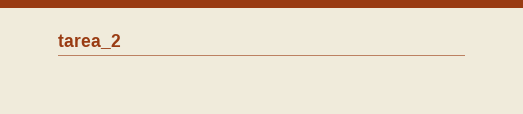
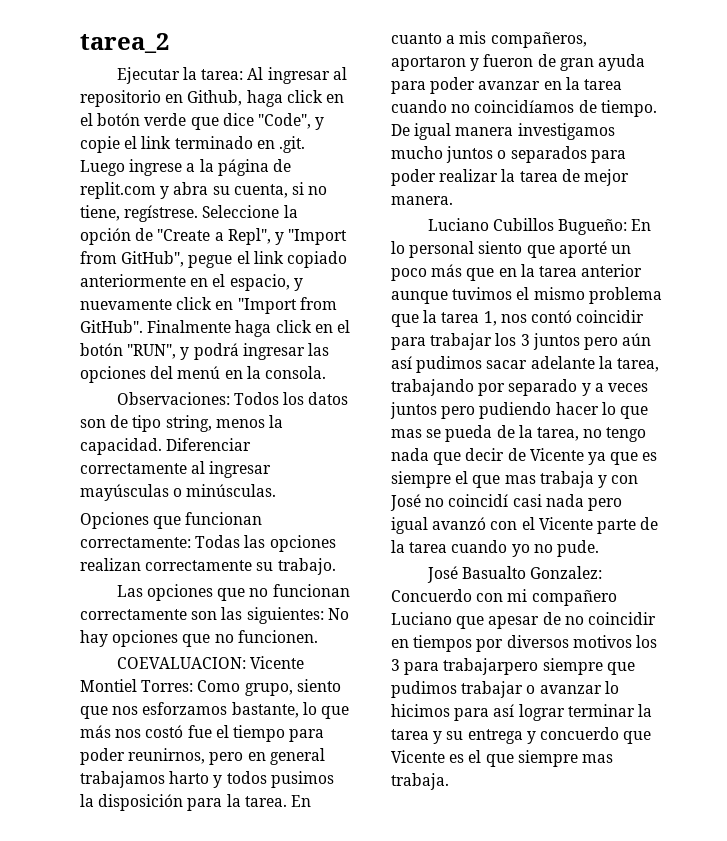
(121, 41) none -> [116,67,347,84] [80,90,344,107] [80,113,325,130] [80,136,305,153] [80,159,291,176] [80,182,328,199] [80,205,298,222] [80,228,348,245] [80,251,347,268] [80,274,303,291] [80,297,337,314] [80,320,350,337] [80,343,329,360] [80,366,326,383] [116,392,349,405] [80,415,283,432] [80,438,252,455] [80,461,272,478] [80,484,277,501] [80,512,263,529] [80,535,336,552] [80,558,336,575] [116,584,350,601] [80,607,349,624] [80,630,318,647] [116,656,305,669] [80,679,341,696] [80,702,349,719] [80,725,325,742] [80,748,325,765] [80,771,334,788] [80,794,311,811] [391,31,587,48] [391,54,645,71] [391,77,622,94] [391,100,657,117] [391,123,615,140] [391,146,626,163] [391,169,629,186] [391,196,453,205] [427,218,652,235] [391,241,631,258] [391,264,643,281] [391,287,662,304] [391,310,645,327] [391,333,652,350] [391,356,659,373] [391,379,648,396] [390,402,648,419] [391,425,647,442] [391,448,658,465] [391,471,639,488] [390,494,622,511] [391,517,659,534] [391,540,599,557] [426,566,603,583] [391,589,617,606] [391,612,656,629] [391,635,657,652] [391,658,635,675] [391,681,619,698] [391,704,652,721] [391,727,652,744] [391,750,613,767] [391,773,449,790] // Ejecutar la tarea: Al ingresar al repositorio en Github, haga click en el botón verde que dice "Code", y copie el link terminado en .git. Luego ingrese a la página de replit.com y abra su cuenta, si no tiene, regístrese. Seleccione la opción de "Create a Repl", y "Import from GitHub", pegue el link copiado anteriormente en el espacio, y nuevamente click en "Import from GitHub". Finalmente haga click en el botón "RUN", y podrá ingresar las opciones del menú en la consola. // Observaciones: Todos los datos son de tipo string, menos la capacidad. Diferenciar correctamente al ingresar mayúsculas o minúsculas. // Opciones que funcionan correctamente: Todas las opciones realizan correctamente su trabajo. // Las opciones que no funcionan correctamente son las siguientes: No hay opciones que no funcionen. // COEVALUACION: Vicente Montiel Torres: Como grupo, siento que nos esforzamos bastante, lo que más nos costó fue el tiempo para poder reunirnos, pero en general trabajamos harto y todos pusimos la disposición para la tarea. En cuanto a mis compañeros, aportaron y fueron de gran ayuda para poder avanzar en la tarea cuando no coincidíamos de tiempo. De igual manera investigamos mucho juntos o separados para poder realizar la tarea de mejor manera. // Luciano Cubillos Bugueño: En lo personal siento que aporté un poco más que en la tarea anterior aunque tuvimos el mismo problema que la tarea 1, nos contó coincidir para trabajar los 3 juntos pero aún así pudimos sacar adelante la tarea, trabajando por separado y a veces juntos pero pudiendo hacer lo que mas se pueda de la tarea, no tengo nada que decir de Vicente ya que es siempre el que mas trabaja y con José no coincidí casi nada pero igual avanzó con el Vicente parte de la tarea cuando yo no pude. // José Basualto Gonzalez: Concuerdo con mi compañero Luciano que apesar de no coincidir en tiempos por diversos motivos los 3 para trabajarpero siempre que pudimos trabajar o avanzar lo hicimos para así lograr terminar la tarea y su entrega y concuerdo que Vicente es el que siempre mas trabaja.

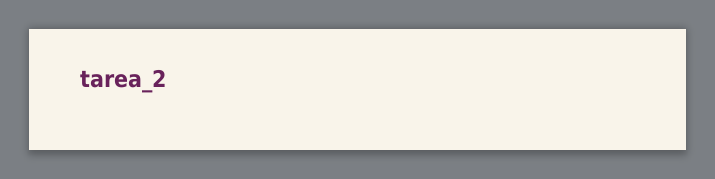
[116,67,347,84] [80,90,344,107] [80,113,325,130] [80,136,305,153] [80,159,291,176] [80,182,328,199] [80,205,298,222] [80,228,348,245] [80,251,347,268] [80,274,303,291] [80,297,337,314] [80,320,350,337] [80,343,329,360] [80,366,326,383] [116,392,349,405] [80,415,283,432] [80,438,252,455] [80,461,272,478] [80,484,277,501] [80,512,263,529] [80,535,336,552] [80,558,336,575] [116,584,350,601] [80,607,349,624] [80,630,318,647] [116,656,305,669] [80,679,341,696] [80,702,349,719] [80,725,325,742] [80,748,325,765] [80,771,334,788] [80,794,311,811] [391,31,587,48] [391,54,645,71] [391,77,622,94] [391,100,657,117] [391,123,615,140] [391,146,626,163] [391,169,629,186] [391,196,453,205] [427,218,652,235] [391,241,631,258] [391,264,643,281] [391,287,662,304] [391,310,645,327] [391,333,652,350] [391,356,659,373] [391,379,648,396] [390,402,648,419] [391,425,647,442] [391,448,658,465] [391,471,639,488] [390,494,622,511] [391,517,659,534] [391,540,599,557] [426,566,603,583] [391,589,617,606] [391,612,656,629] [391,635,657,652] [391,658,635,675] [391,681,619,698] [391,704,652,721] [391,727,652,744] [391,750,613,767] [391,773,449,790] // Ejecutar la tarea: Al ingresar al repositorio en Github, haga click en el botón verde que dice "Code", y copie el link terminado en .git. Luego ingrese a la página de replit.com y abra su cuenta, si no tiene, regístrese. Seleccione la opción de "Create a Repl", y "Import from GitHub", pegue el link copiado anteriormente en el espacio, y nuevamente click en "Import from GitHub". Finalmente haga click en el botón "RUN", y podrá ingresar las opciones del menú en la consola. // Observaciones: Todos los datos son de tipo string, menos la capacidad. Diferenciar correctamente al ingresar mayúsculas o minúsculas. // Opciones que funcionan correctamente: Todas las opciones realizan correctamente su trabajo. // Las opciones que no funcionan correctamente son las siguientes: No hay opciones que no funcionen. // COEVALUACION: Vicente Montiel Torres: Como grupo, siento que nos esforzamos bastante, lo que más nos costó fue el tiempo para poder reunirnos, pero en general trabajamos harto y todos pusimos la disposición para la tarea. En cuanto a mis compañeros, aportaron y fueron de gran ayuda para poder avanzar en la tarea cuando no coincidíamos de tiempo. De igual manera investigamos mucho juntos o separados para poder realizar la tarea de mejor manera. // Luciano Cubillos Bugueño: En lo personal siento que aporté un poco más que en la tarea anterior aunque tuvimos el mismo problema que la tarea 1, nos contó coincidir para trabajar los 3 juntos pero aún así pudimos sacar adelante la tarea, trabajando por separado y a veces juntos pero pudiendo hacer lo que mas se pueda de la tarea, no tengo nada que decir de Vicente ya que es siempre el que mas trabaja y con José no coincidí casi nada pero igual avanzó con el Vicente parte de la tarea cuando yo no pude. // José Basualto Gonzalez: Concuerdo con mi compañero Luciano que apesar de no coincidir en tiempos por diversos motivos los 3 para trabajarpero siempre que pudimos trabajar o avanzar lo hicimos para así lograr terminar la tarea y su entrega y concuerdo que Vicente es el que siempre mas trabaja. -> (166, 81) none

